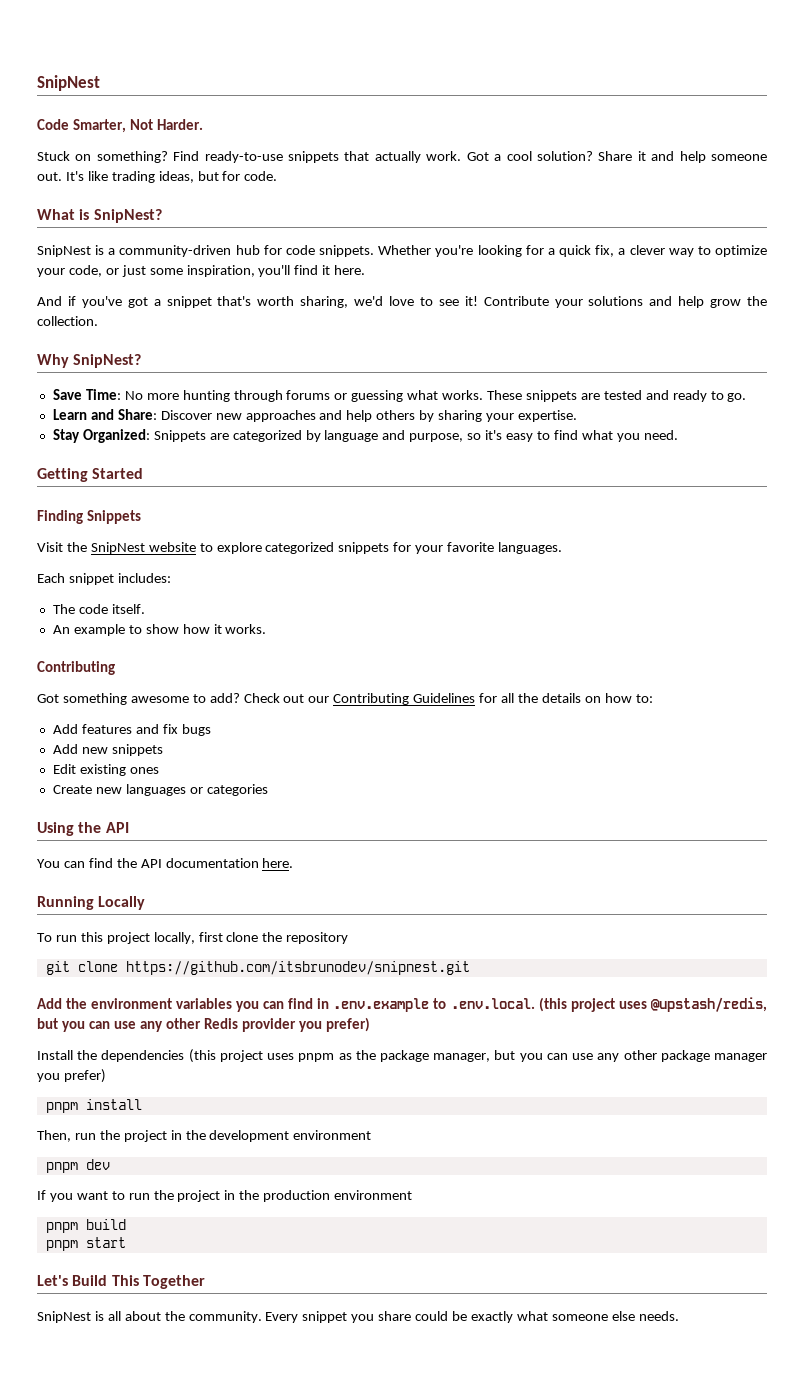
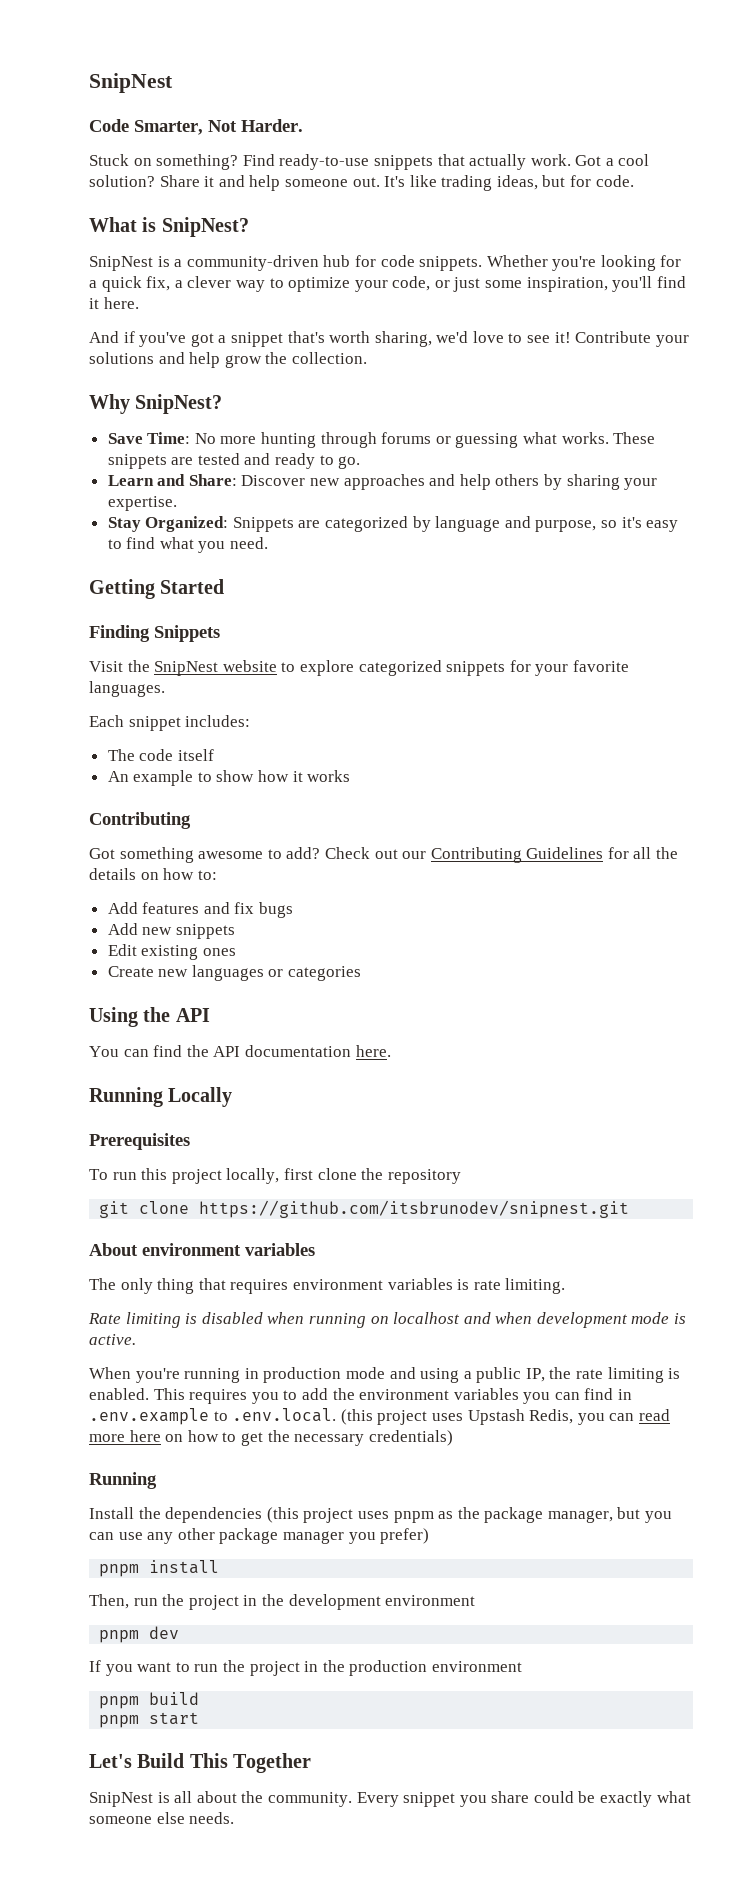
[111,604,145,614] itself. -> [177,749,214,761] itself
[225,624,267,634] works. -> [307,770,351,782] works
(146, 903) none -> [89,1133,190,1150] // Prerequisites
[37,998,62,1009] Add -> [89,1243,315,1256] [89,1278,566,1294] [88,1312,687,1328] [89,1334,136,1345] [89,1367,681,1383] [89,1388,328,1404] About environment variables // The only thing that requires environment variables is rate limiting. // Rate limiting is disabled when running on localhost and when development mode is active. // When you're running in production mode and using a public IP, the rate limiting is enabled. This requires you to add
[650,997,767,1012] [37,1017,371,1032] @upstash/redis, but you can use any other Redis provider you prefer) -> [467,1409,670,1425] [89,1430,453,1446] [89,1472,157,1489] Upstash Redis, you can read more here on how to get the necessary credentials) // Running

